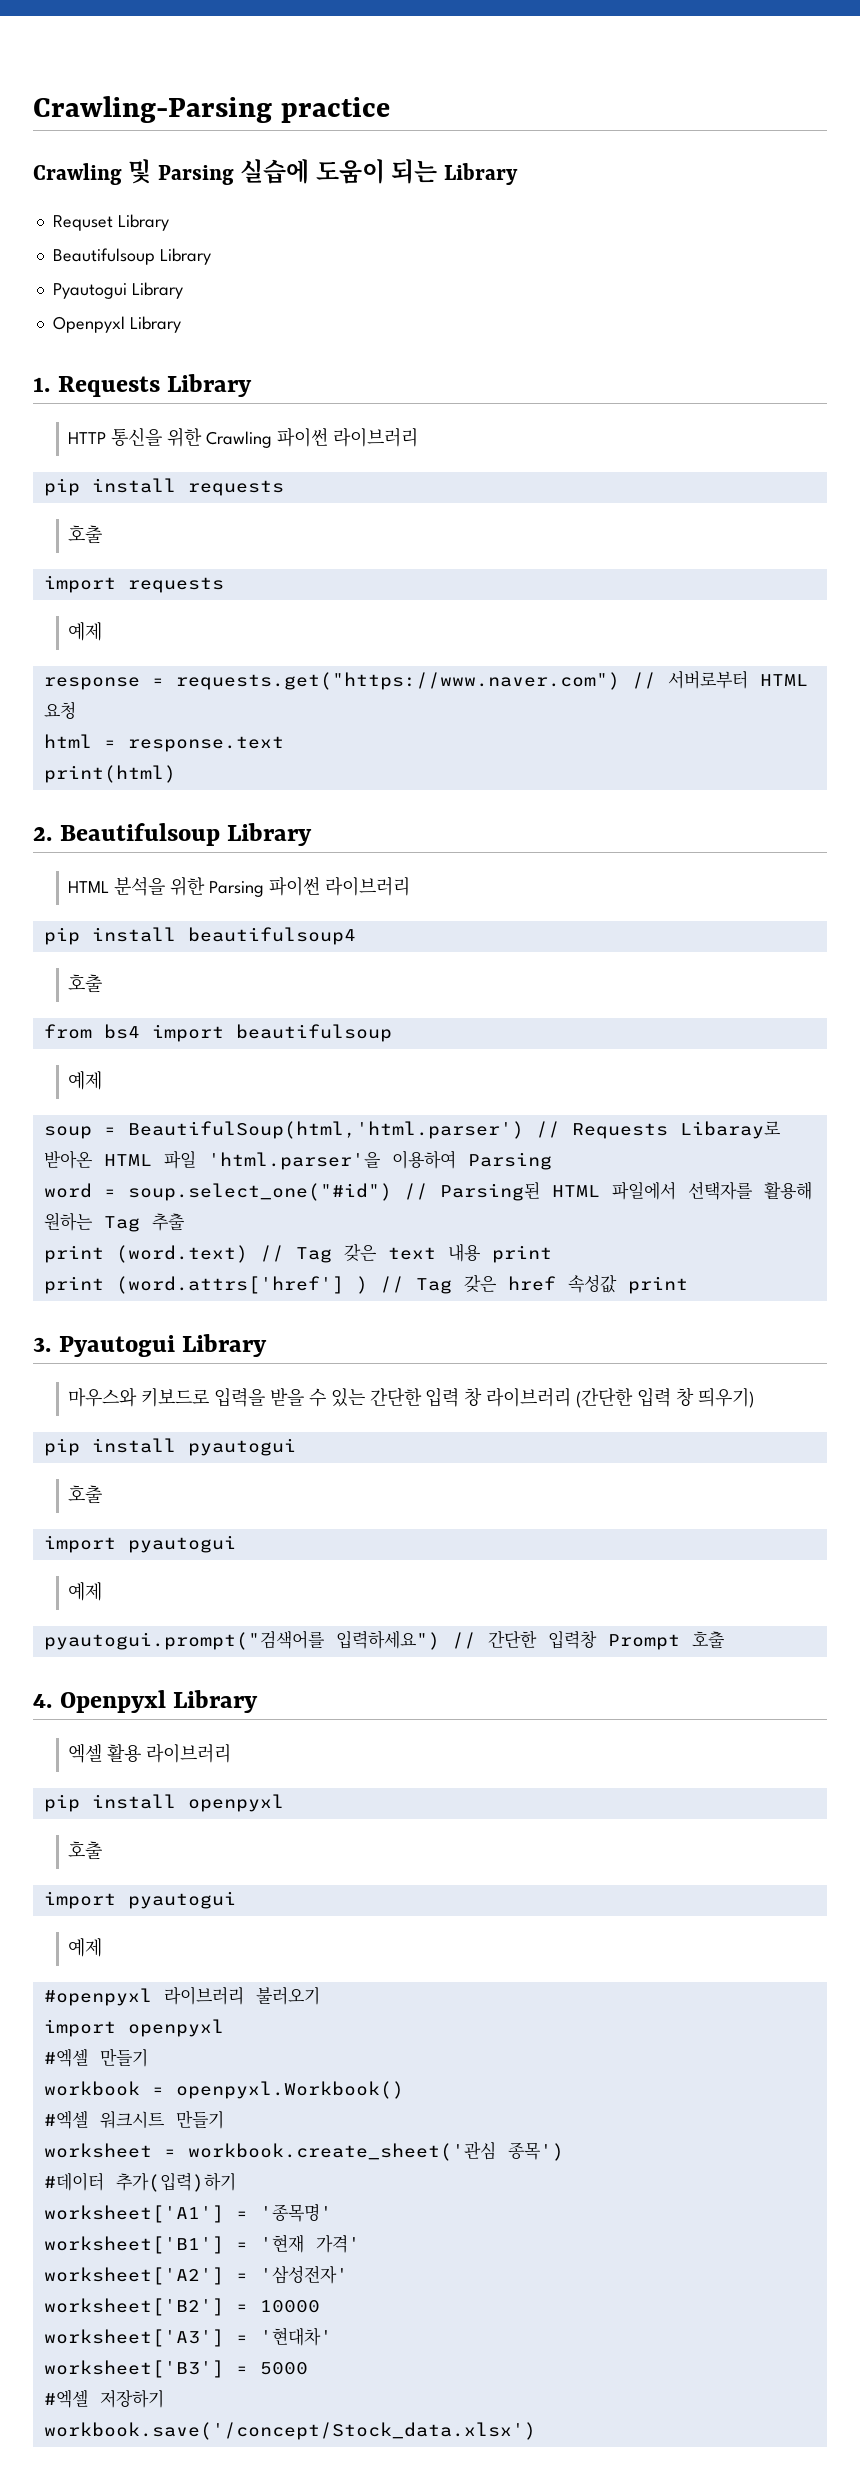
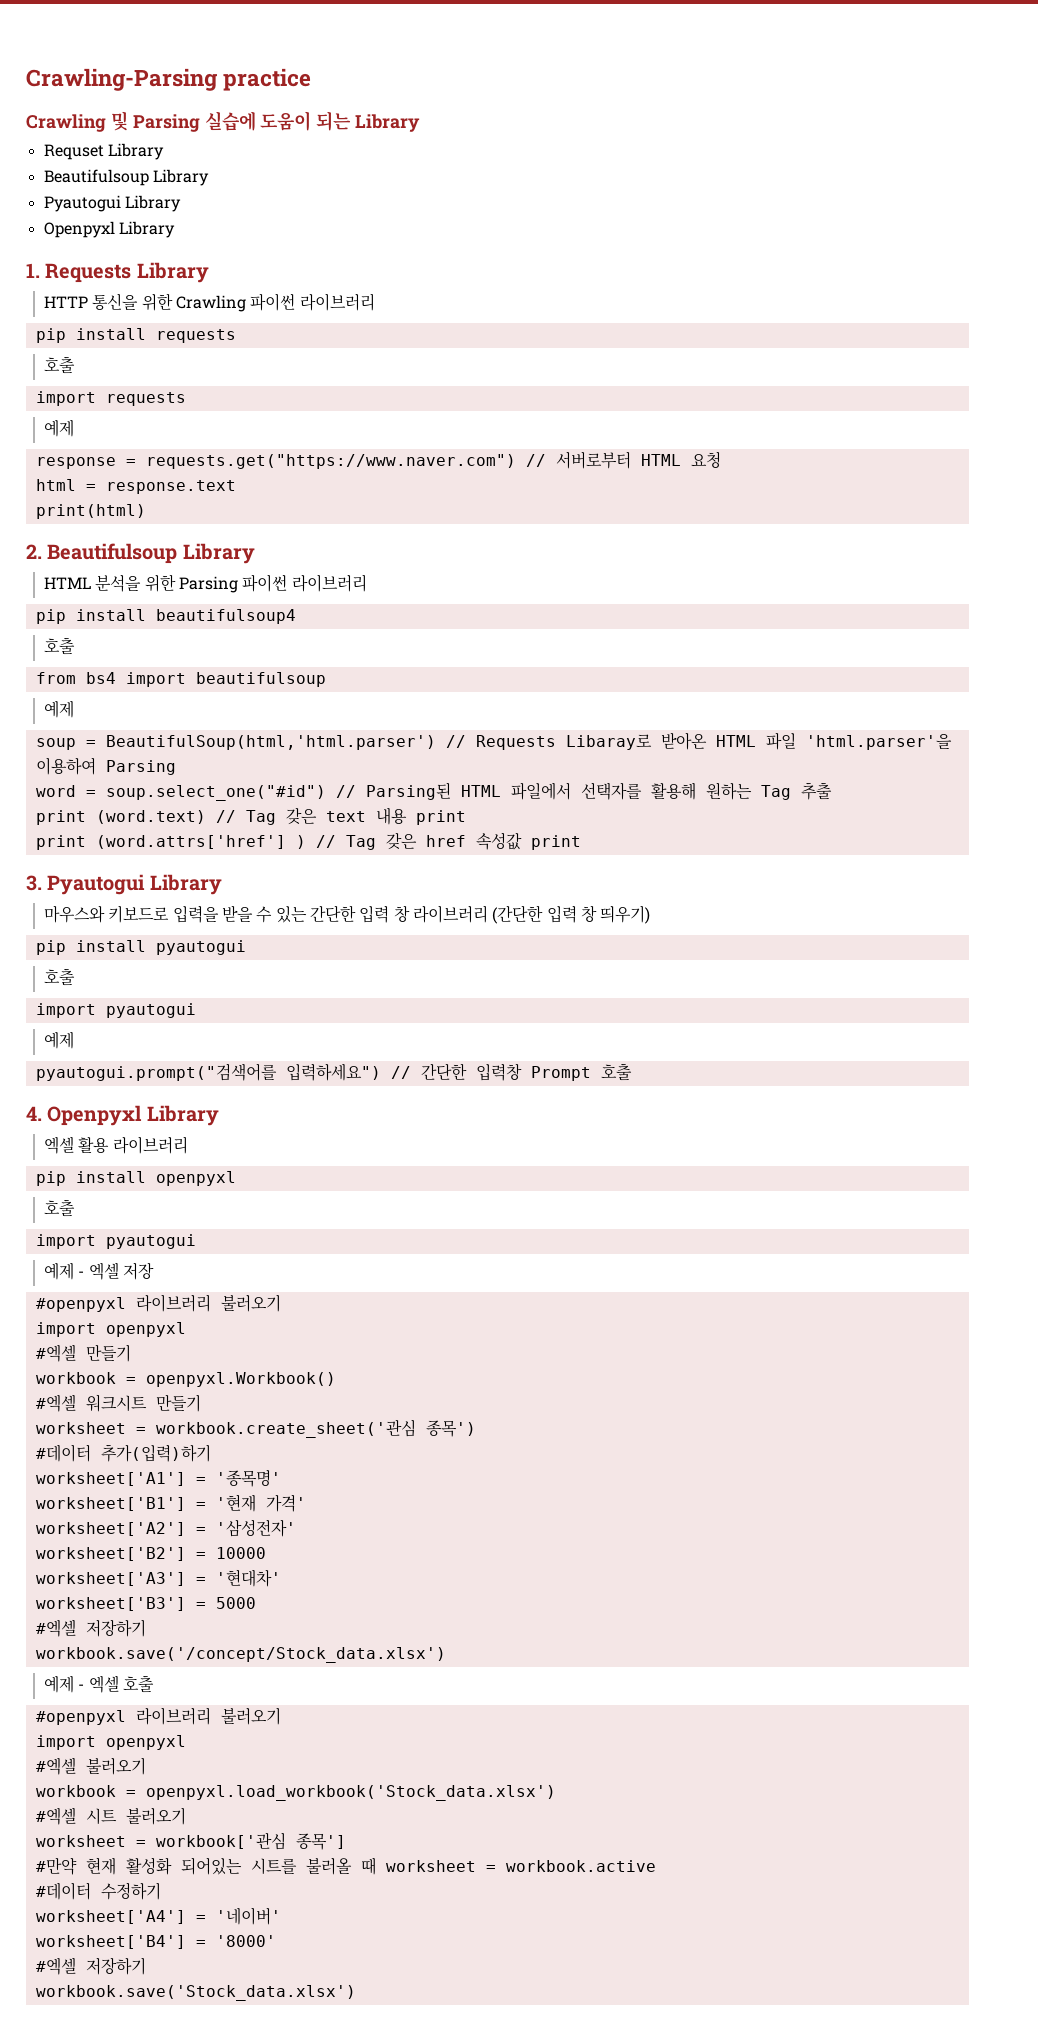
(103, 1947) none -> [78,1262,155,1280] - 엑셀 저장
(536, 2431) none -> [44,1675,155,1693] [35,1707,281,1725] [35,1735,186,1750] [35,1757,146,1775] [35,1785,556,1801] [35,1807,186,1825] [35,1832,346,1850] [35,1857,656,1875] [35,1882,161,1900] [35,1907,281,1925] [35,1935,276,1949] [35,1957,146,1975] [35,1985,356,2001] // 예제 - 엑셀 호출 // #openpyxl 라이브러리 불러오기 // import openpyxl // #엑셀 불러오기 // workbook = openpyxl.load_workbook('Stock_data.xlsx') // #엑셀 시트 불러오기 // worksheet = workbook['관심 종목'] // #만약 현재 활성화 되어있는 시트를 불러올 때 worksheet = workbook.active // #데이터 수정하기 // worksheet['A4'] = '네이버' // worksheet['B4'] = '8000' // #엑셀 저장하기 // workbook.save('Stock_data.xlsx')

